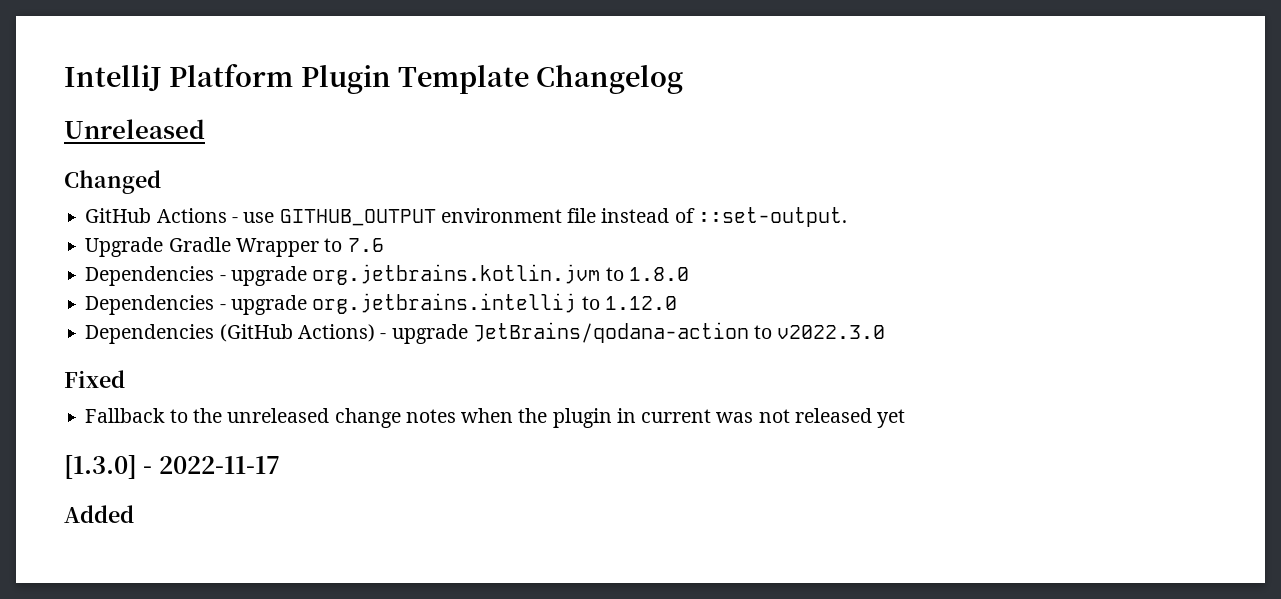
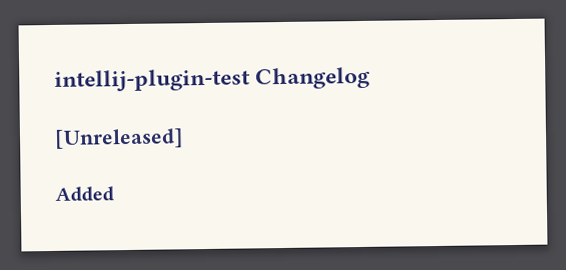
[64,64,684,94] [64,119,205,139] [64,170,161,194] [85,207,847,227] [85,237,384,257] [85,264,689,286] [85,293,677,315] [85,322,886,344] [64,370,125,388] [85,408,906,428] [64,455,280,479] IntelliJ Platform Plugin Template Changelog // Unreleased // Changed // GitHub Actions - use GITHUB_OUTPUT environment file instead of ::set-output. // Upgrade Gradle Wrapper to 7.6 // Dependencies - upgrade org.jetbrains.kotlin.jvm to 1.8.0 // Dependencies - upgrade org.jetbrains.intellij to 1.12.0 // Dependencies (GitHub Actions) - upgrade JetBrains/qodana-action to v2022.3.0 // Fixed // Fallback to the unreleased change notes when the plugin in current was not released yet // [1.3.0] - 2022-11-17 -> [54,66,371,92] [54,128,184,149] intellij-plugin-test Changelog // [Unreleased]

